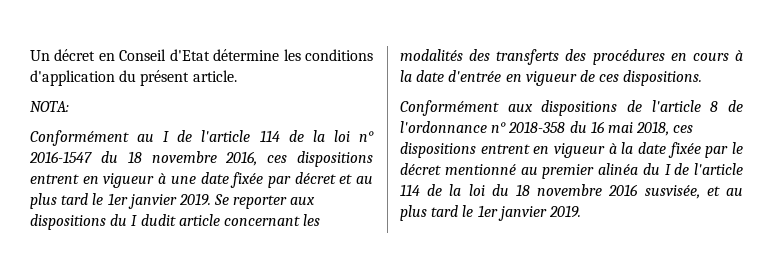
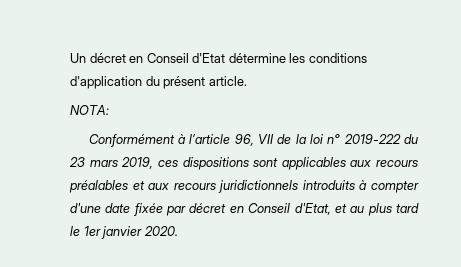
[137,130,374,142] [29,151,373,167] [30,173,196,188] au I de l'article 114 de la loi n° 2016-1547 du 18 novembre 2016, ces dispositions entrent en vigueur à une -> [177,134,419,146] [69,157,418,170] [69,180,419,193] [70,203,101,213] à l’article 96, VII de la loi n° 2019-222 du 23 mars 2019, ces dispositions sont applicables aux recours préalables et aux recours juridictionnels introduits à compter d'une
[339,174,373,184] [30,193,316,209] [30,214,321,230] [400,49,743,65] [400,70,703,86] [400,100,743,116] [400,121,694,136] [400,142,743,158] [400,163,743,179] [400,184,743,199] [400,205,581,221] et au plus tard le 1er janvier 2019. Se reporter aux dispositions du I dudit article concernant les modalités des transferts des procédures en cours à la date d'entrée en vigueur de ces dispositions. // Conformément aux dispositions de l'article 8 de l'ordonnance n° 2018-358 du 16 mai 2018, ces dispositions entrent en vigueur à la date fixée par le décret mentionné au premier alinéa du I de l'article 114 de la loi du 18 novembre 2016 susvisée, et au plus tard le 1er janvier 2019. -> [229,203,420,216] [70,226,178,239] en Conseil d'Etat, et au plus tard le 1er janvier 2020.

